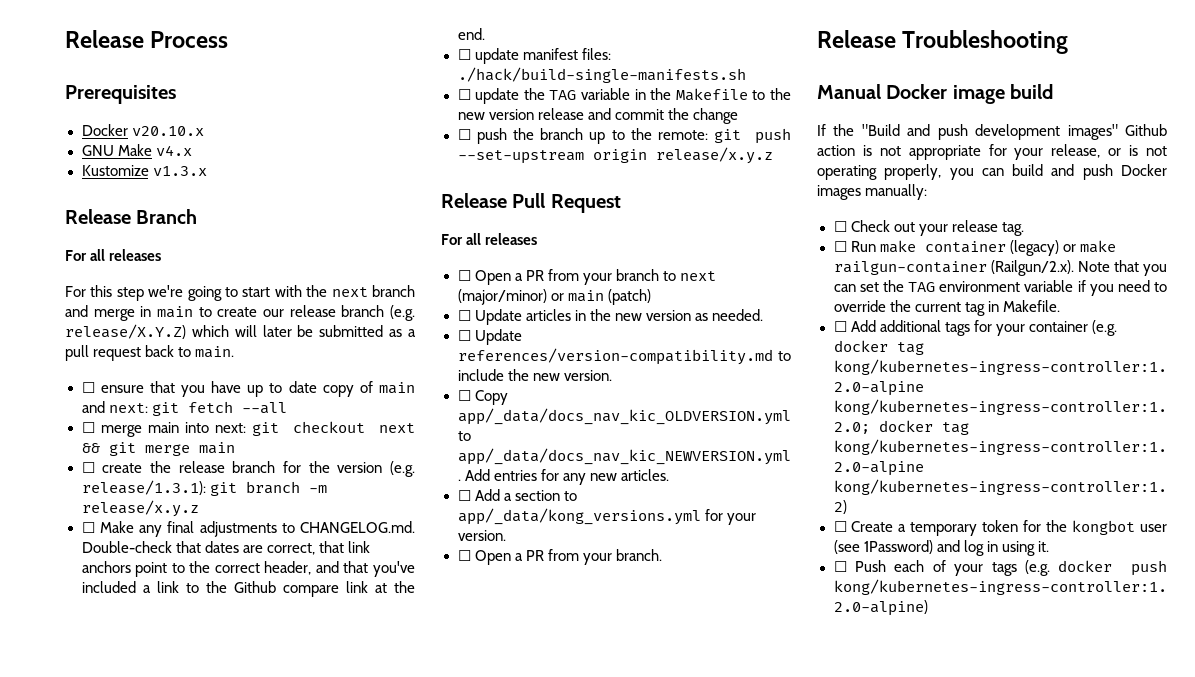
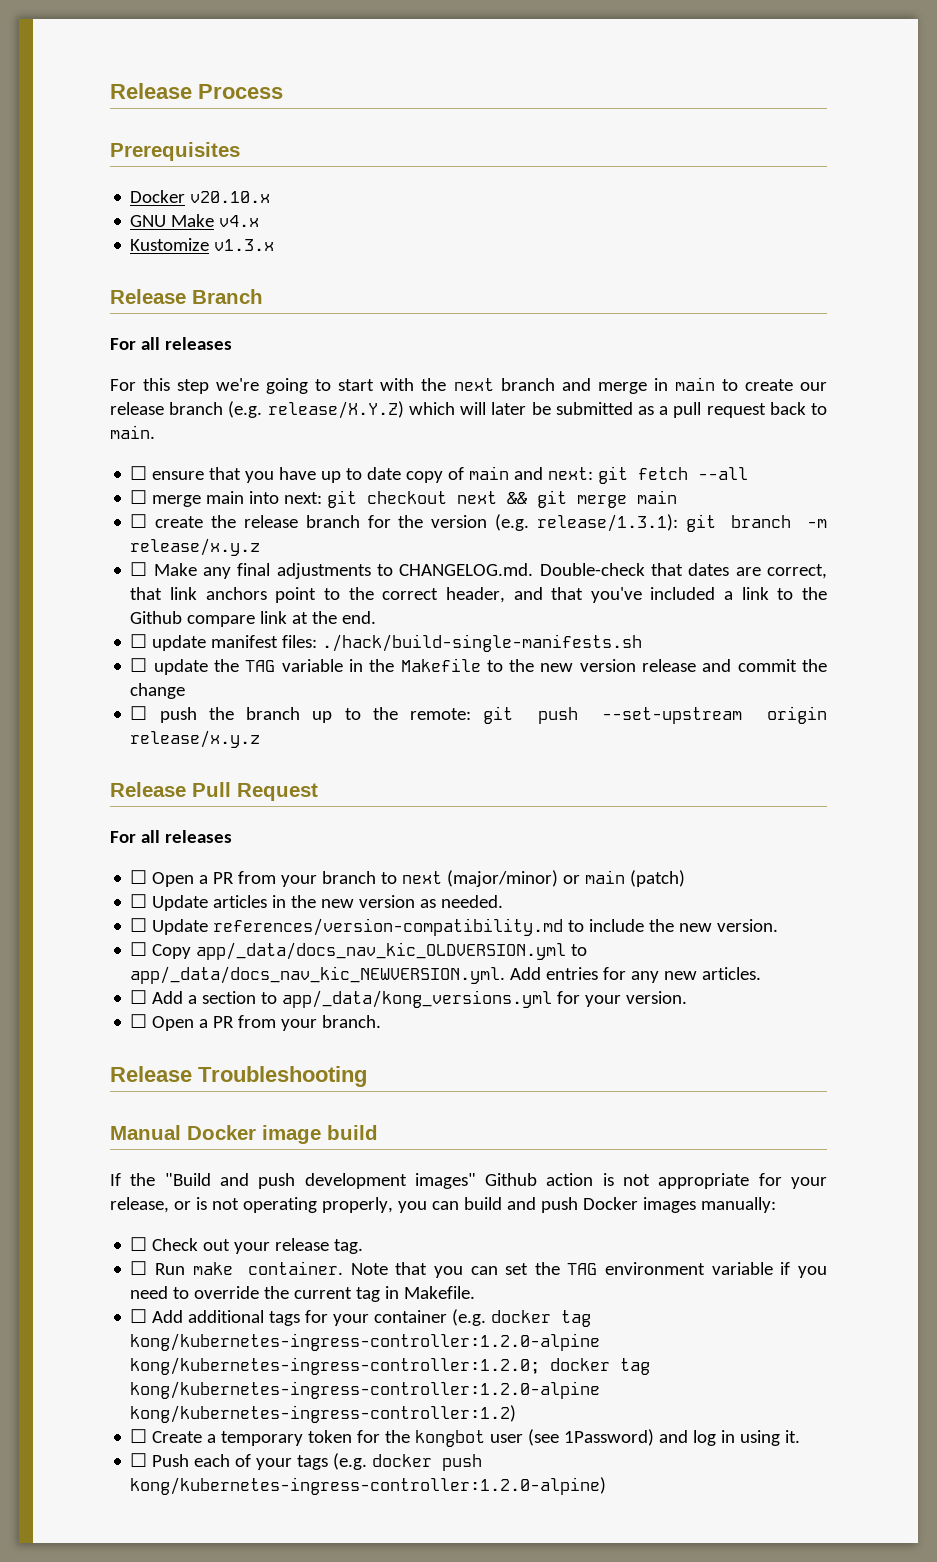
[924,240,1116,256] [833,260,1074,276] container (legacy) or make railgun-container (Railgun/2.x). -> [247,1261,343,1275] container.

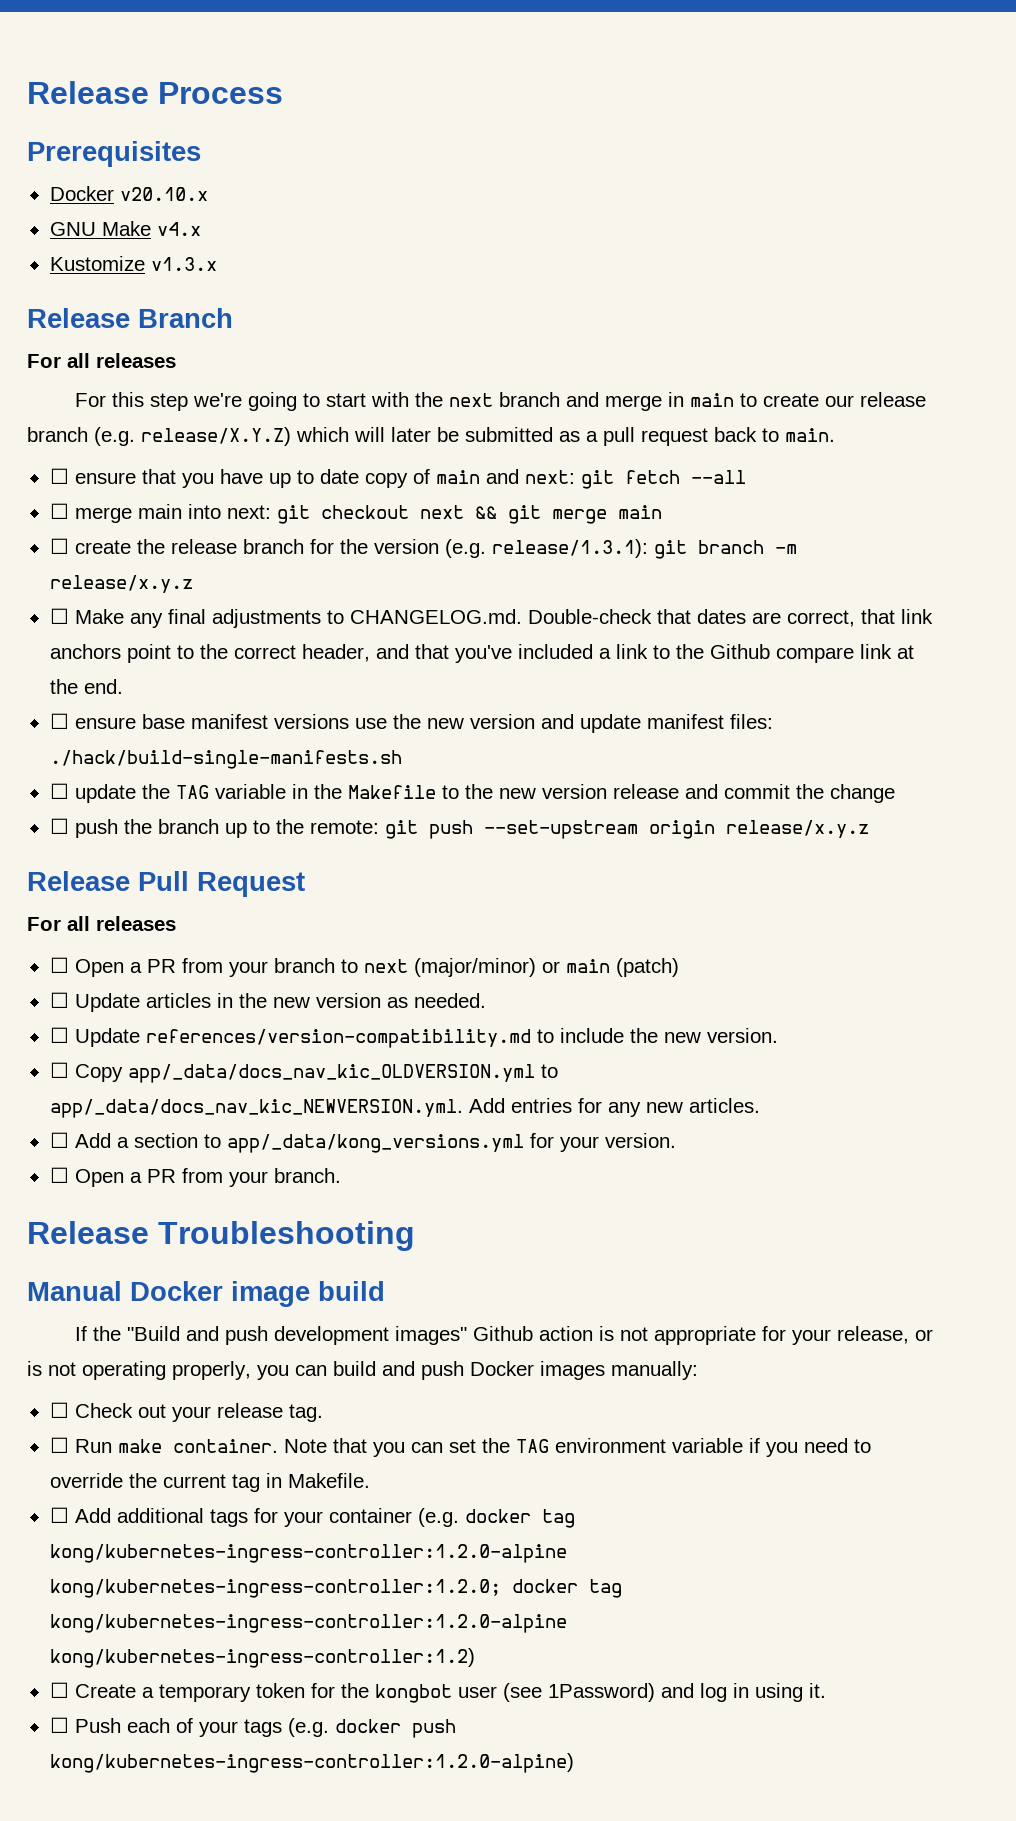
(148, 641) none -> [74,714,574,729] ensure base manifest versions use the new version and

